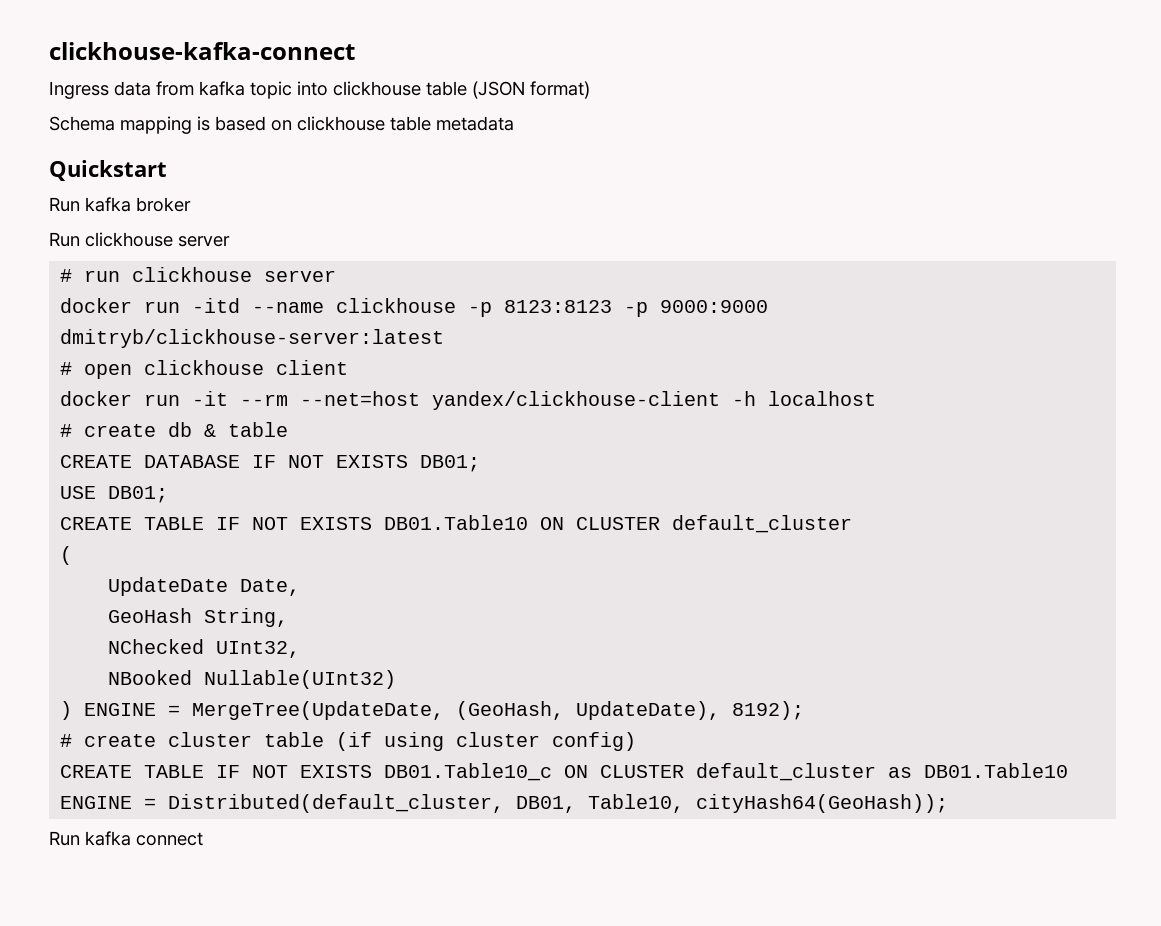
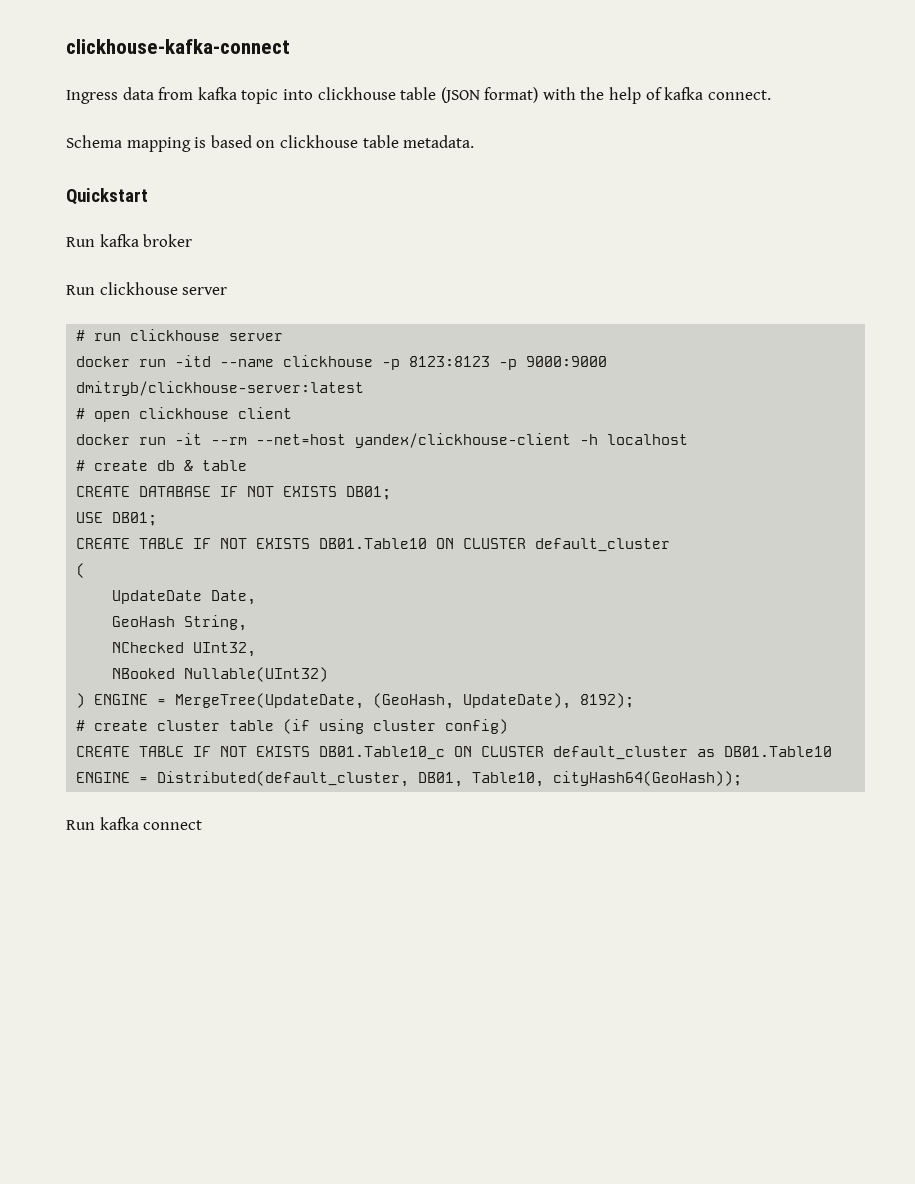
(590, 90) none -> [542,87,771,104] with the help of kafka connect.
[436,116,514,131] metadata -> [403,135,475,148] metadata.

